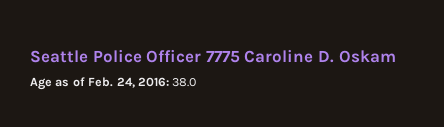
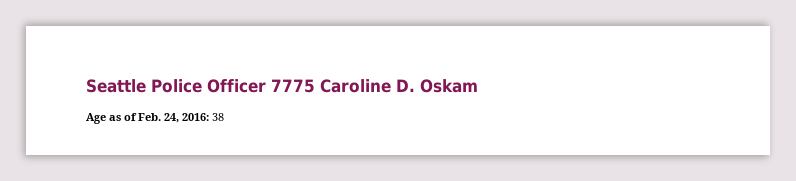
[172,78,197,87] 38.0 -> [212,113,224,121] 38

